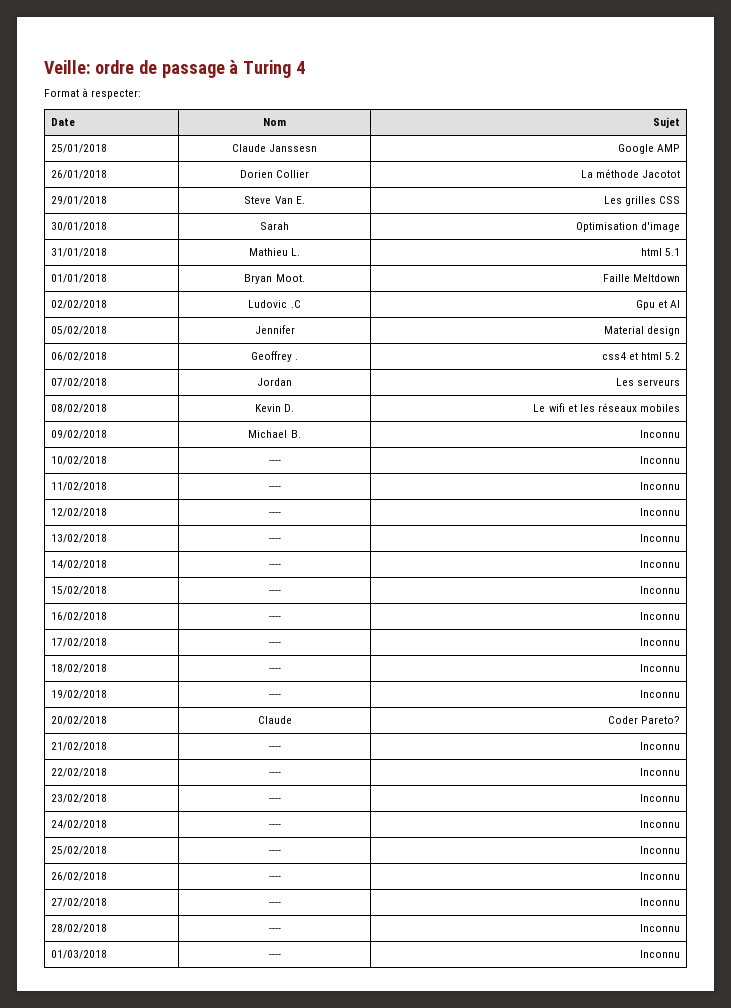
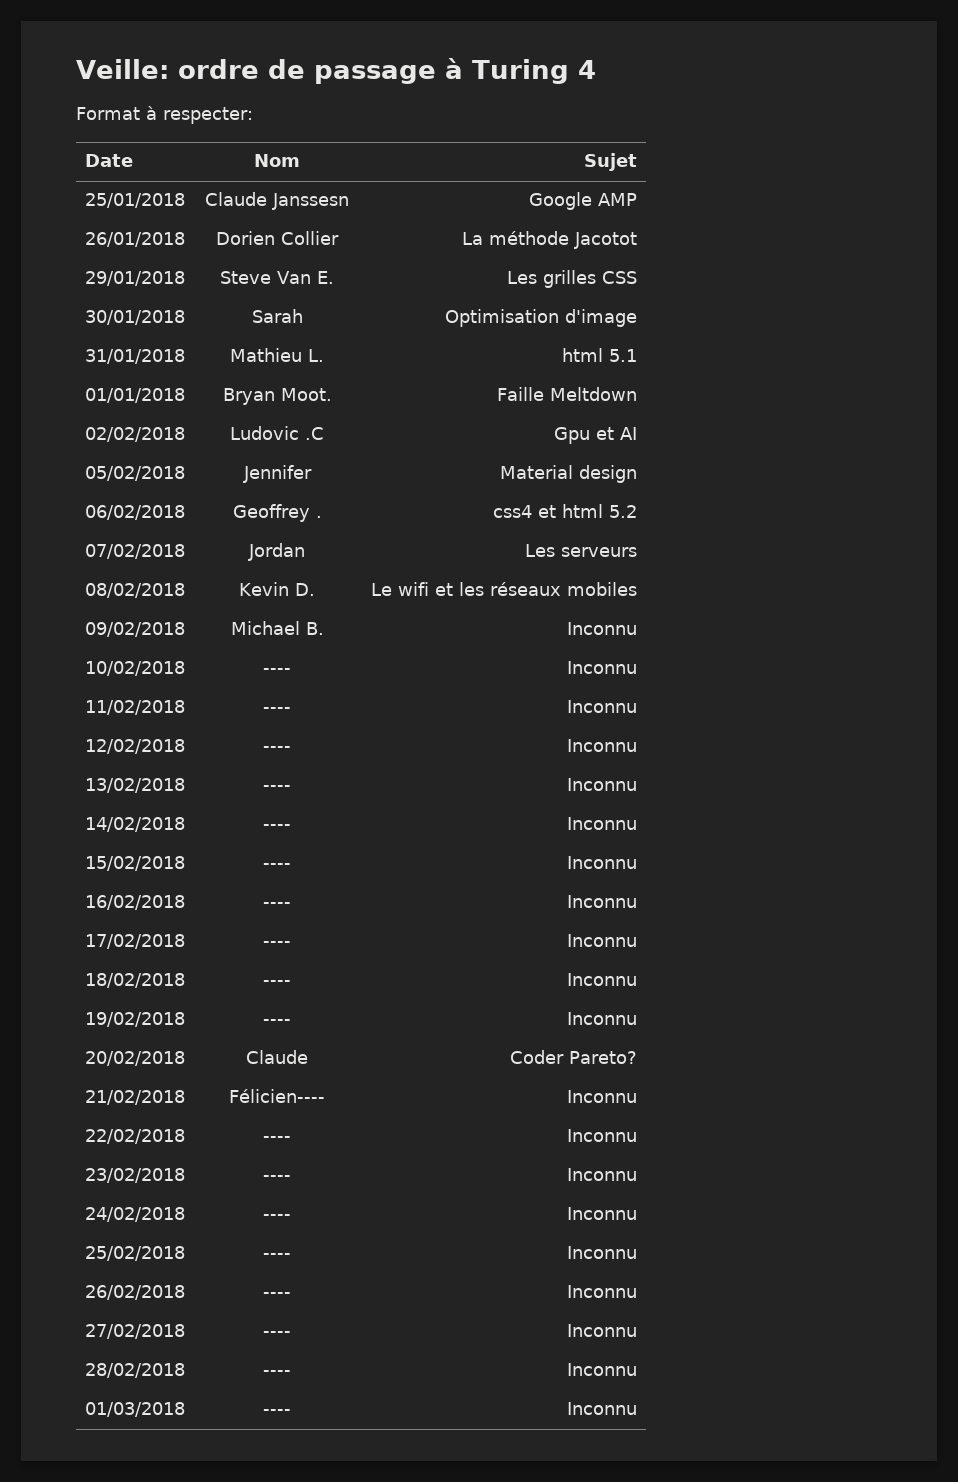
[268,746,281,750] ---- -> [229,1089,326,1103] Félicien----

